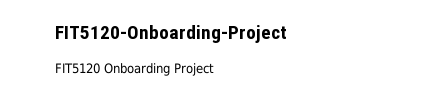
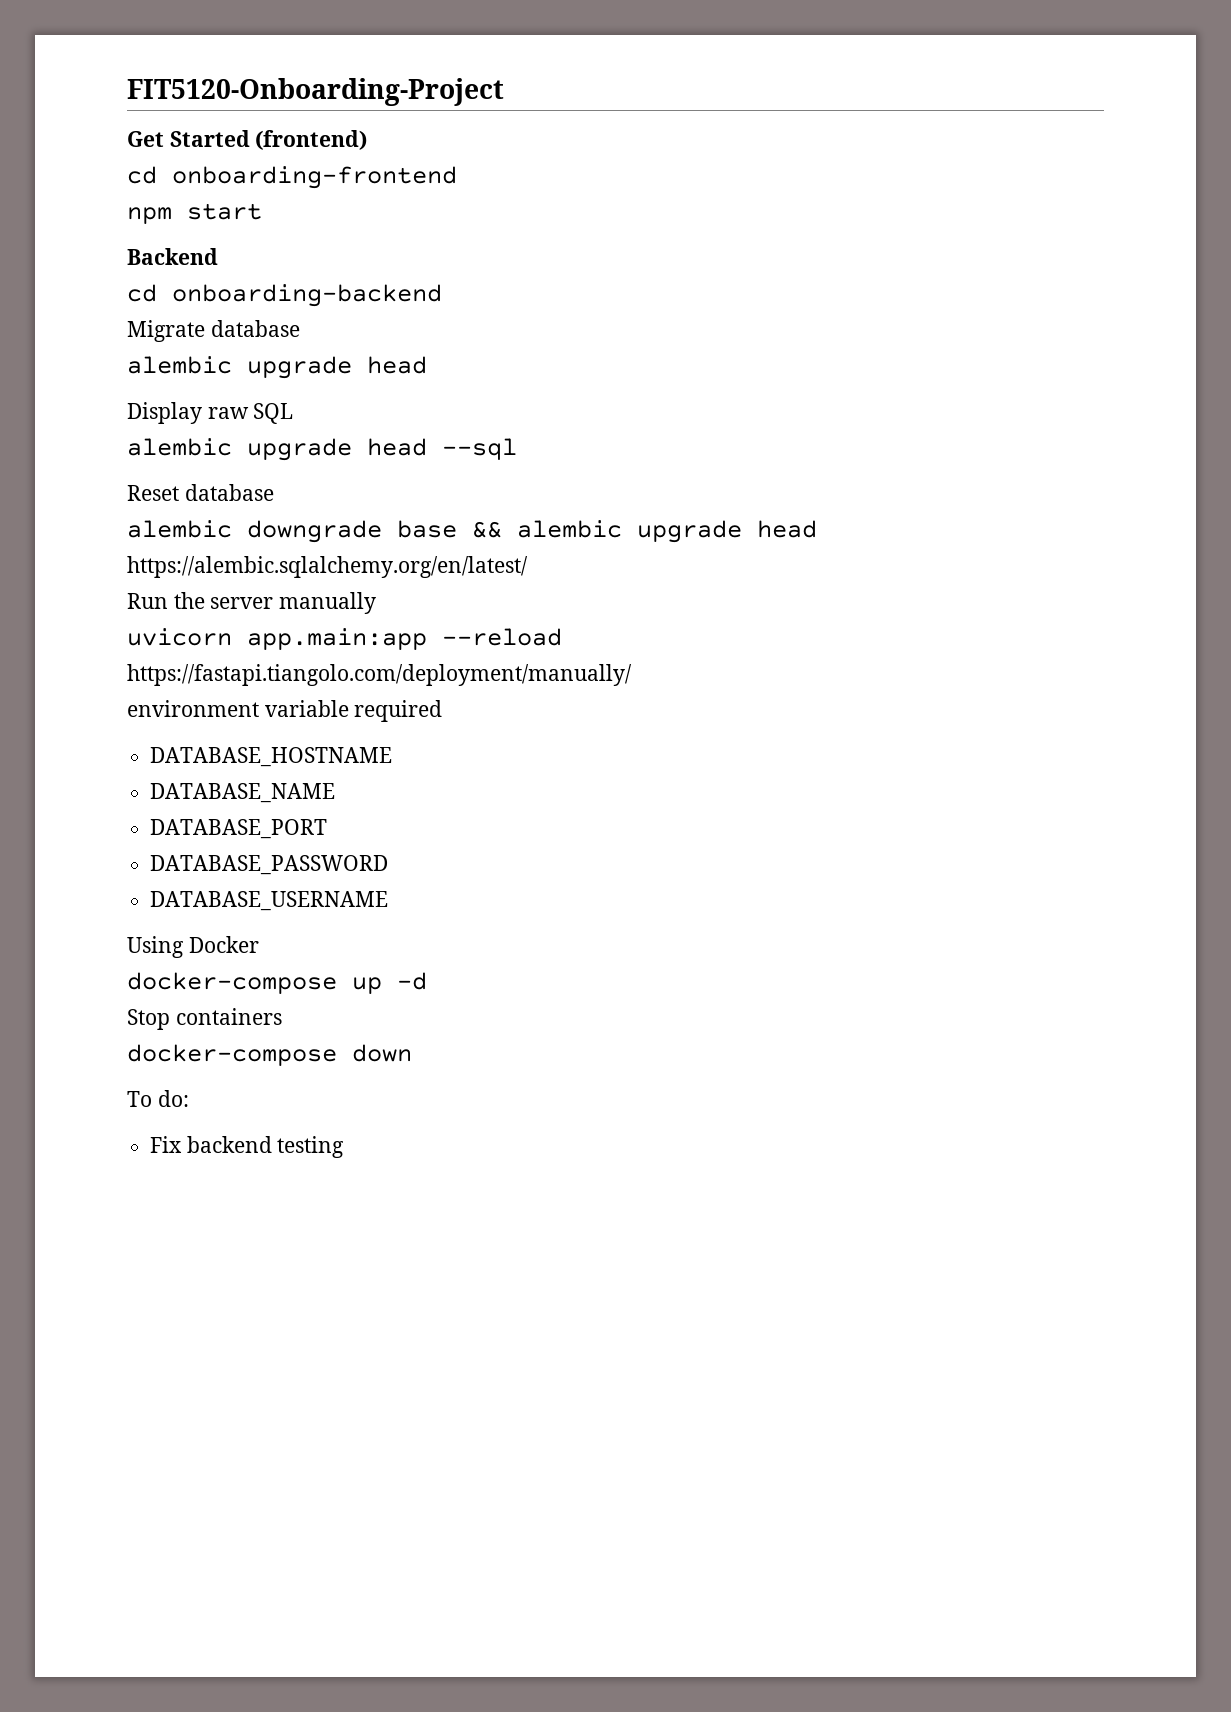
[55,63,214,76] FIT5120 Onboarding Project -> [127,130,368,150] [127,166,457,189] [127,203,262,224] [127,248,218,265] [127,284,442,307] [127,320,300,342] [127,356,427,379] [127,402,294,424] [127,438,517,461] [127,484,274,501] [127,520,817,543] [127,556,528,578] [127,592,377,614] [127,628,562,650] [127,664,632,686] [127,700,443,722] [150,747,393,767] [150,783,336,803] [150,819,328,839] [150,855,389,875] [150,891,389,911] [127,936,259,958] [127,972,427,994] [127,1008,282,1030] [127,1044,412,1066] [127,1090,189,1107] [150,1136,345,1158] Get Started (frontend) // cd onboarding-frontend // npm start // Backend // cd onboarding-backend // Migrate database // alembic upgrade head // Display raw SQL // alembic upgrade head --sql // Reset database // alembic downgrade base && alembic upgrade head https://alembic.sqlalchemy.org/en/latest/ // Run the server manually // uvicorn app.main:app --reload // https://fastapi.tiangolo.com/deployment/manually/ // environment variable required // DATABASE_HOSTNAME // DATABASE_NAME // DATABASE_PORT // DATABASE_PASSWORD // DATABASE_USERNAME // Using Docker // docker-compose up -d // Stop containers // docker-compose down // To do: // Fix backend testing

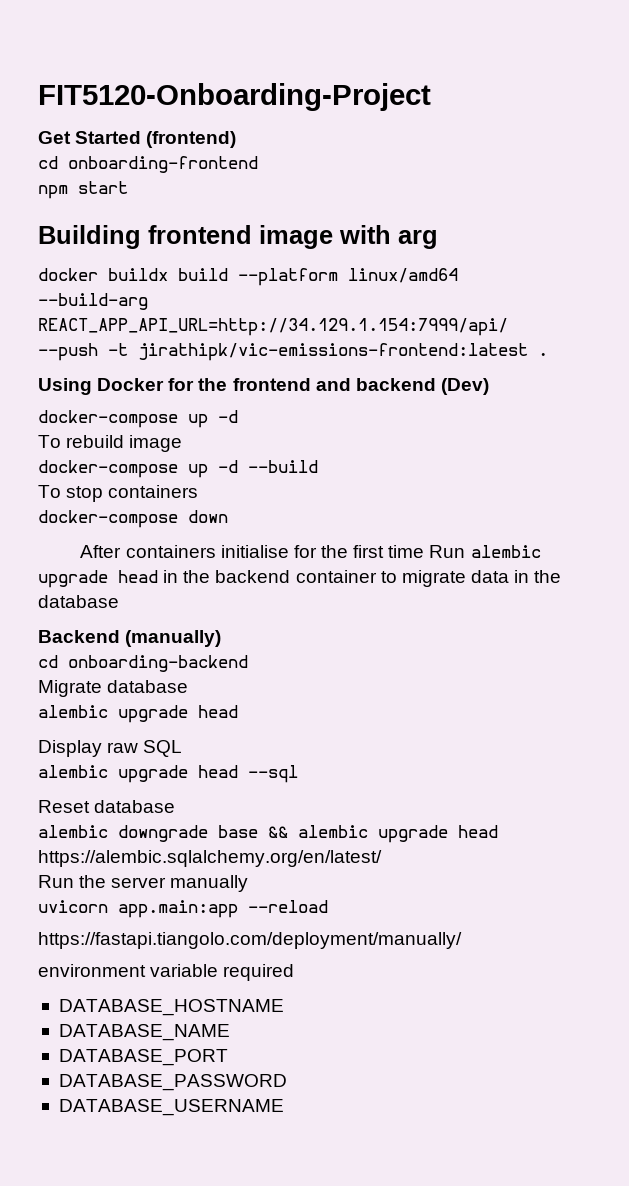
(262, 211) none -> [38,225,438,249] [38,268,458,286] [38,293,148,310] [38,318,508,336] [38,343,548,361] [38,378,489,395] [38,410,238,428] [38,435,183,452] [38,460,318,478] [38,485,199,502] [38,510,228,528] [80,545,541,558] [38,570,562,588] [38,595,119,608] // Building frontend image with arg // docker buildx build --platform linux/amd64 --build-arg REACT_APP_API_URL=http://34.129.1.154:7999/api/ --push -t jirathipk/vic-emissions-frontend:latest . // Using Docker for the frontend and backend (Dev) // docker-compose up -d // To rebuild image // docker-compose up -d --build // To stop containers // docker-compose down // After containers initialise for the first time Run alembic upgrade head in the backend container to migrate data in the database
(218, 256) none -> [125,630,222,647] (manually)
[127,936,259,958] [127,972,427,994] [127,1008,282,1030] [127,1044,412,1066] [127,1090,189,1107] [150,1136,345,1158] // Using Docker // docker-compose up -d // Stop containers // docker-compose down // To do: // Fix backend testing -> (284, 1107) none

